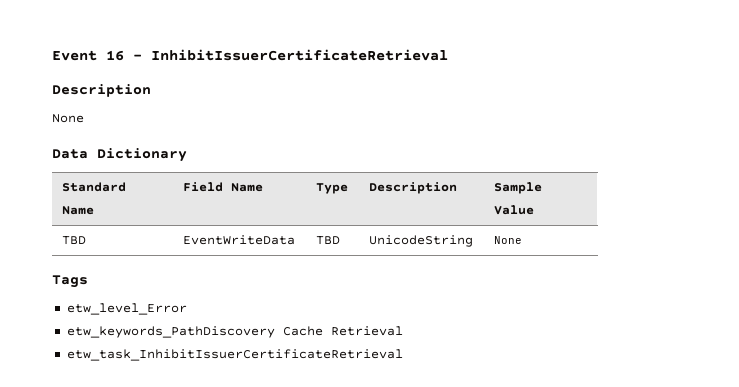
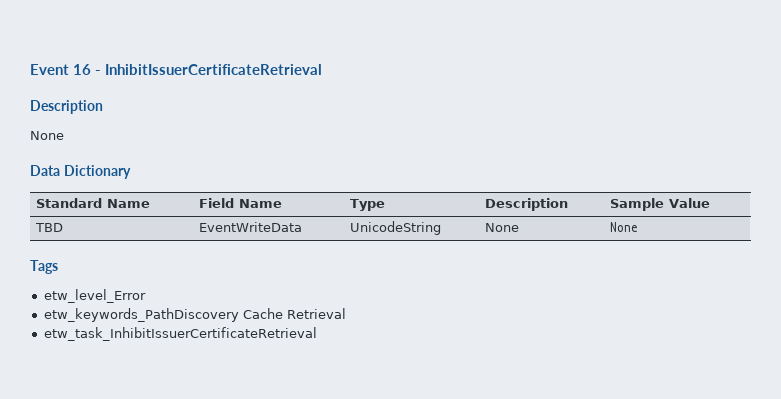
[315,236,340,245] [368,235,473,247] TBD | UnicodeString -> [350,221,442,235] [485,223,520,232] UnicodeString | None

